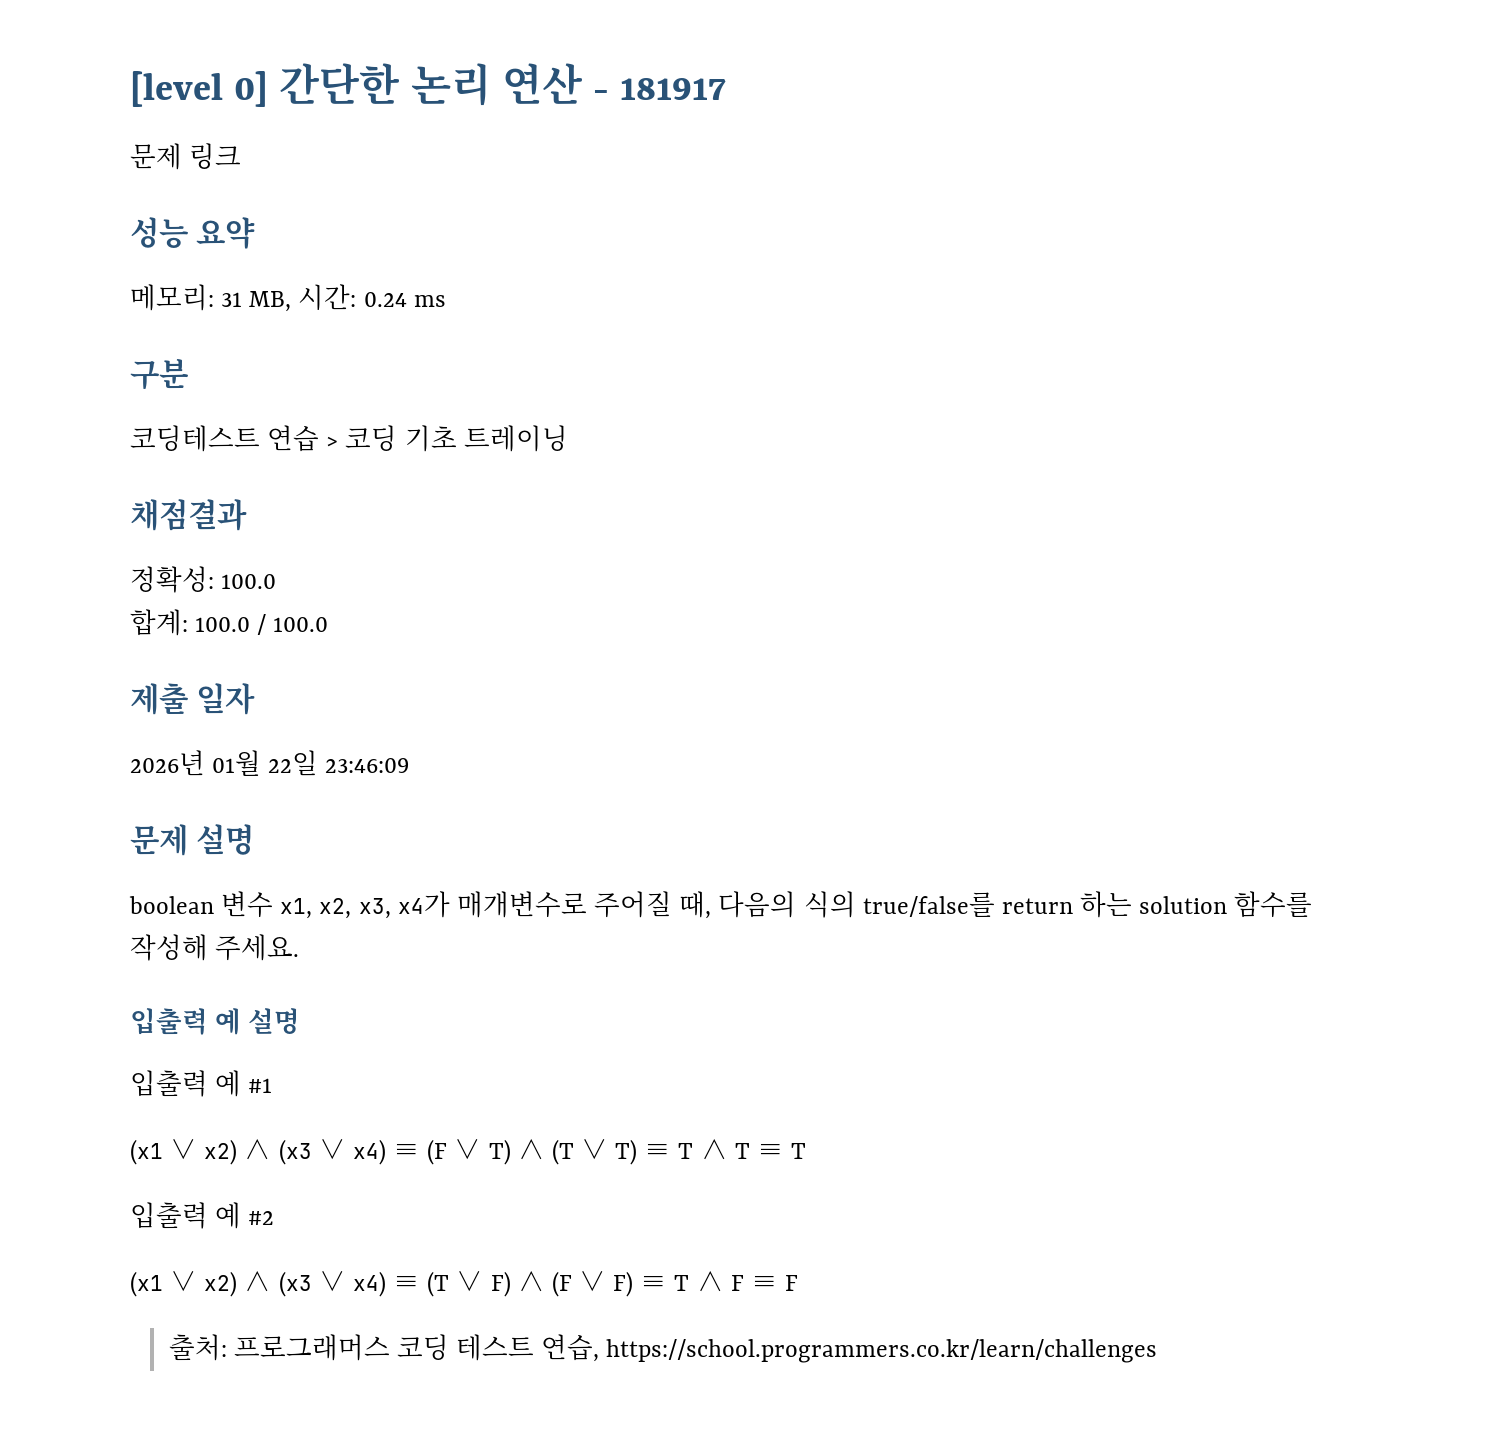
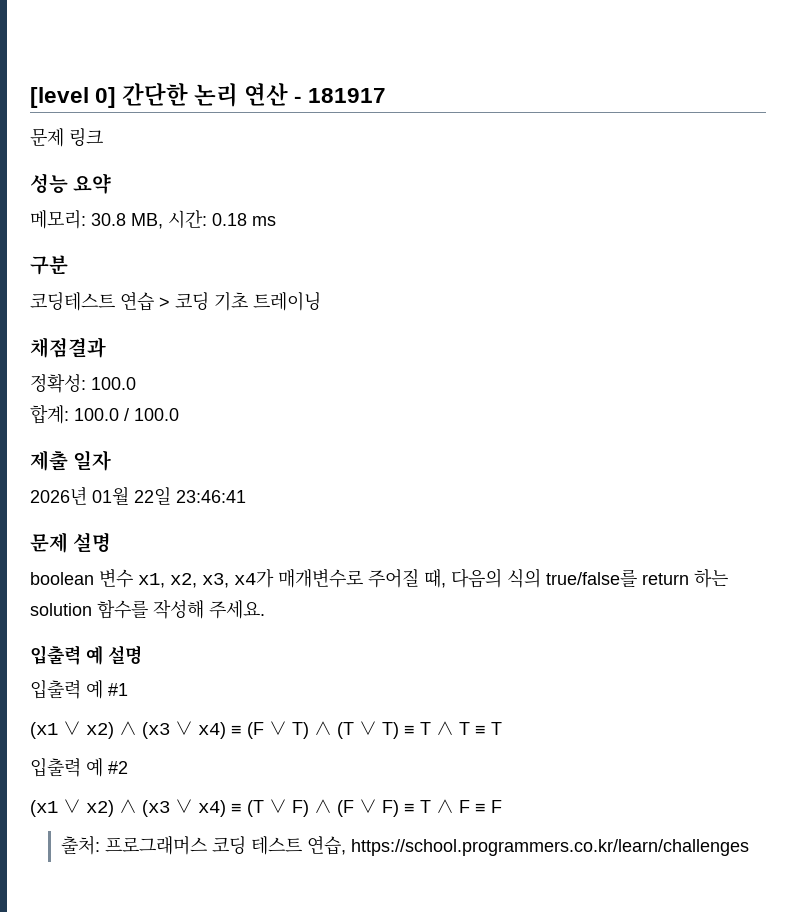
[221,292,243,307] 31 -> [91,213,126,226] 30.8
[363,292,407,307] 0.24 -> [212,213,247,226] 0.18
[325,758,410,773] 23:46:09 -> [176,490,246,503] 23:46:41

